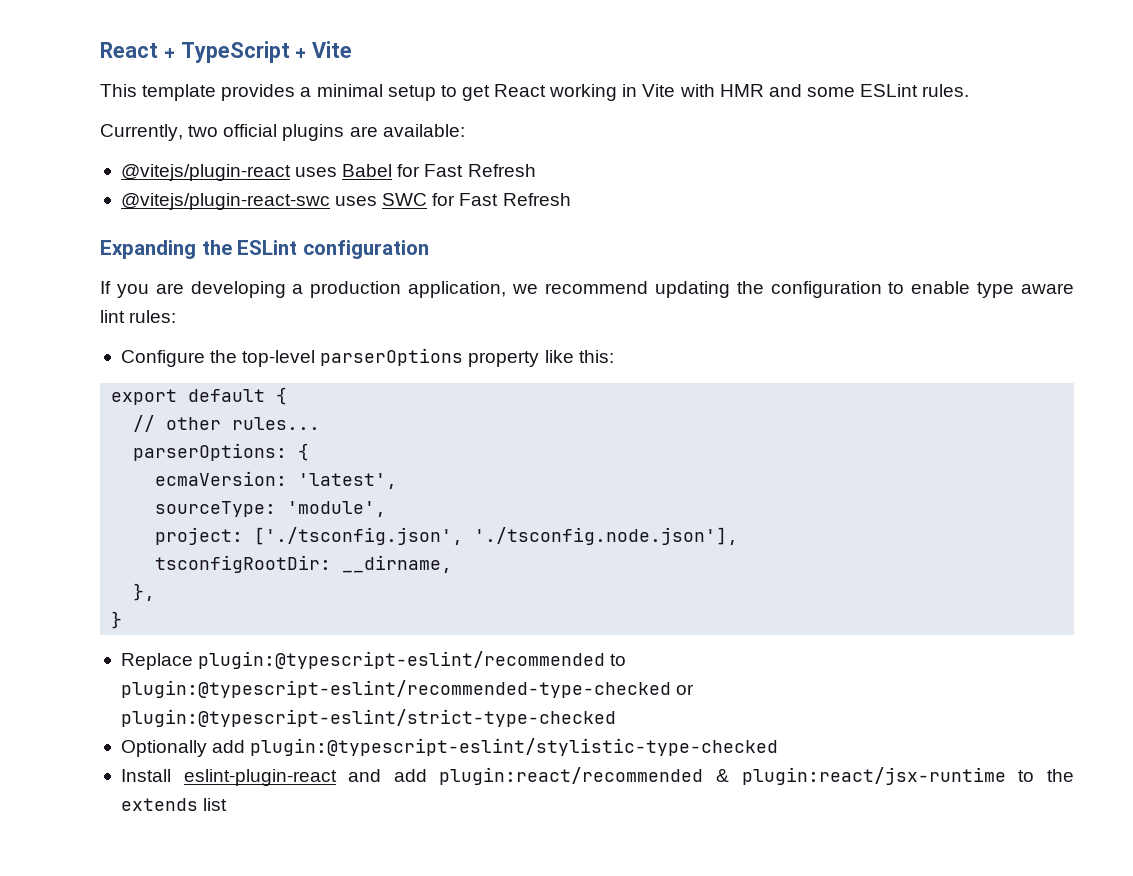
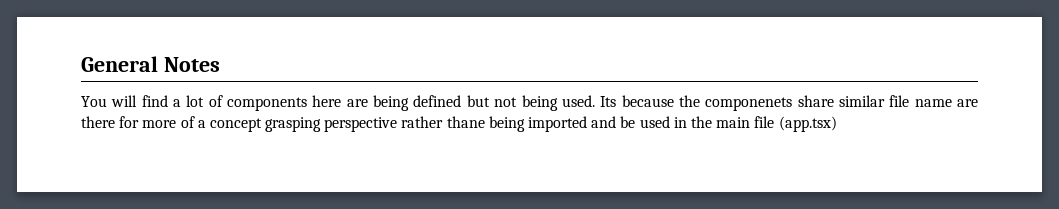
[100,41,353,63] [100,84,970,101] [100,124,465,141] [120,164,536,181] [120,193,571,210] [100,240,429,259] [100,281,1074,298] [100,310,177,323] [120,348,614,367] [111,387,288,405] [133,415,321,432] [133,443,310,461] [155,471,398,489] [155,501,387,517] [155,527,739,545] [155,555,453,573] [133,583,156,601] [111,611,123,629] [120,651,627,670] [120,680,695,698] [120,709,616,727] [120,738,779,757] [120,767,1075,786] [120,798,228,811] React + TypeScript + Vite // This template provides a minimal setup to get React working in Vite with HMR and some ESLint rules. // Currently, two official plugins are available: // @vitejs/plugin-react uses Babel for Fast Refresh // @vitejs/plugin-react-swc uses SWC for Fast Refresh // Expanding the ESLint configuration // If you are developing a production application, we recommend updating the configuration to enable type aware lint rules: // Configure the top-level parserOptions property like this: // export default { // // other rules... // parserOptions: { // ecmaVersion: 'latest', // sourceType: 'module', // project: ['./tsconfig.json', './tsconfig.node.json'], // tsconfigRootDir: __dirname, // }, // } // Replace plugin:@typescript-eslint/recommended to plugin:@typescript-eslint/recommended-type-checked or plugin:@typescript-eslint/strict-type-checked // Optionally add plugin:@typescript-eslint/stylistic-type-checked // Install eslint-plugin-react and add plugin:react/recommended & plugin:react/jsx-runtime to the extends list -> [81,56,220,72] [81,95,978,111] [81,116,837,132] General Notes // You will find a lot of components here are being defined but not being used. Its because the componenets share similar file name are there for more of a concept grasping perspective rather thane being imported and be used in the main file (app.tsx)

